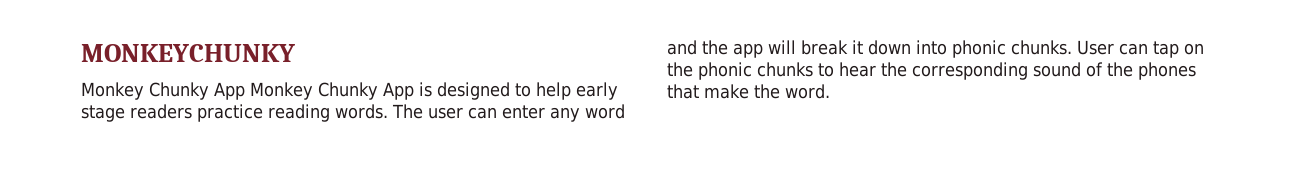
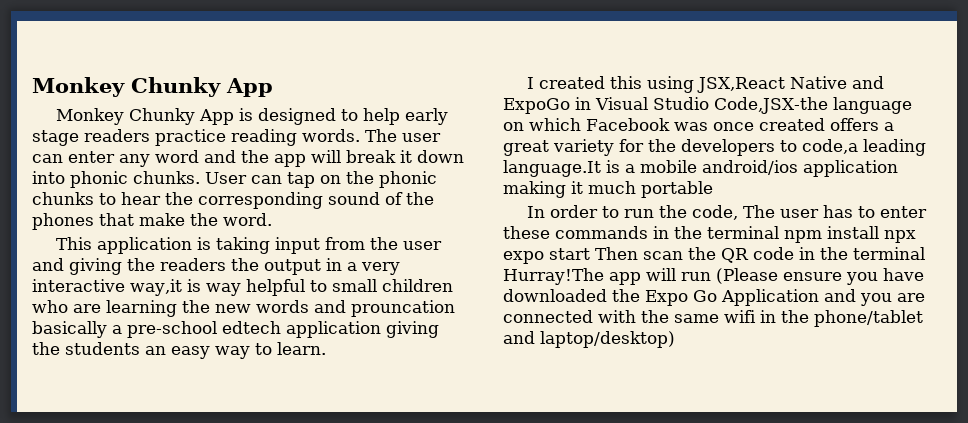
[81,44,295,62] [81,82,245,100] MONKEYCHUNKY // Monkey Chunky App -> [32,77,273,97] Monkey Chunky App //
(830, 91) none -> [55,237,442,254] [32,258,400,275] [32,279,453,296] [32,300,455,317] [32,321,439,338] [32,342,326,359] [526,76,884,93] [503,97,912,114] [503,118,894,131] [503,139,926,156] [503,160,898,177] [503,181,713,198] [526,205,927,220] [503,226,916,243] [503,247,925,264] [503,268,924,285] [503,289,925,306] [503,310,923,327] [503,331,675,348] // This application is taking input from the user and giving the readers the output in a very interactive way,it is way helpful to small children who are learning the new words and prouncation basically a pre-school edtech application giving the students an easy way to learn. // I created this using JSX,React Native and ExpoGo in Visual Studio Code,JSX-the language on which Facebook was once created offers a great variety for the developers to code,a leading language.It is a mobile android/ios application making it much portable // In order to run the code, The user has to enter these commands in the terminal npm install npx expo start Then scan the QR code in the terminal Hurray!The app will run (Please ensure you have downloaded the Expo Go Application and you are connected with the same wifi in the phone/tablet and laptop/desktop)

